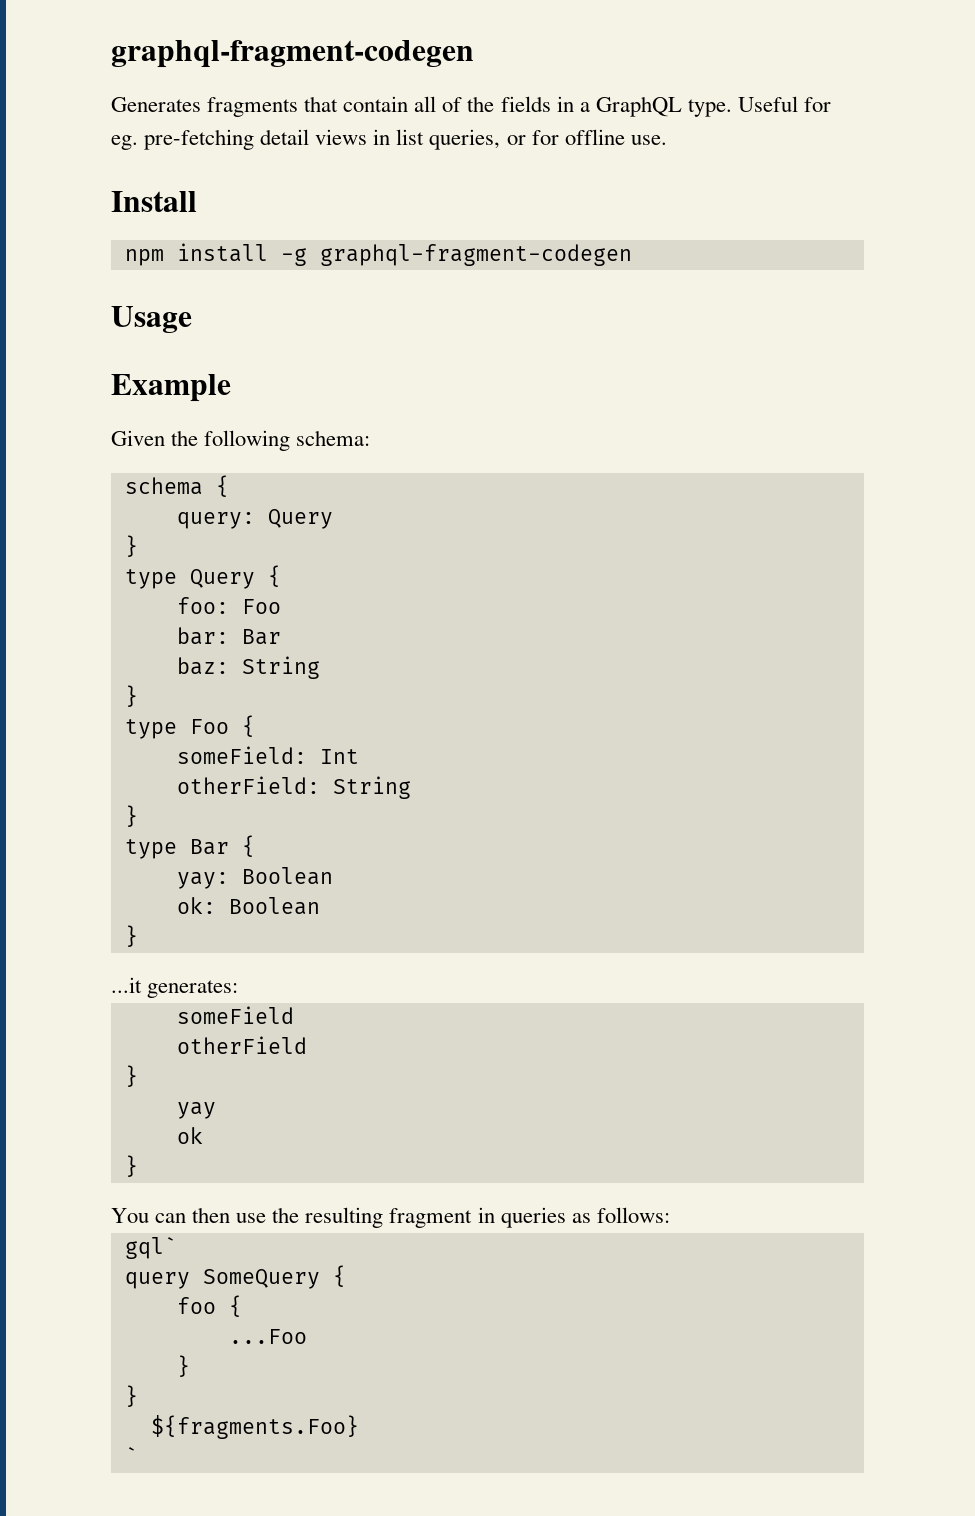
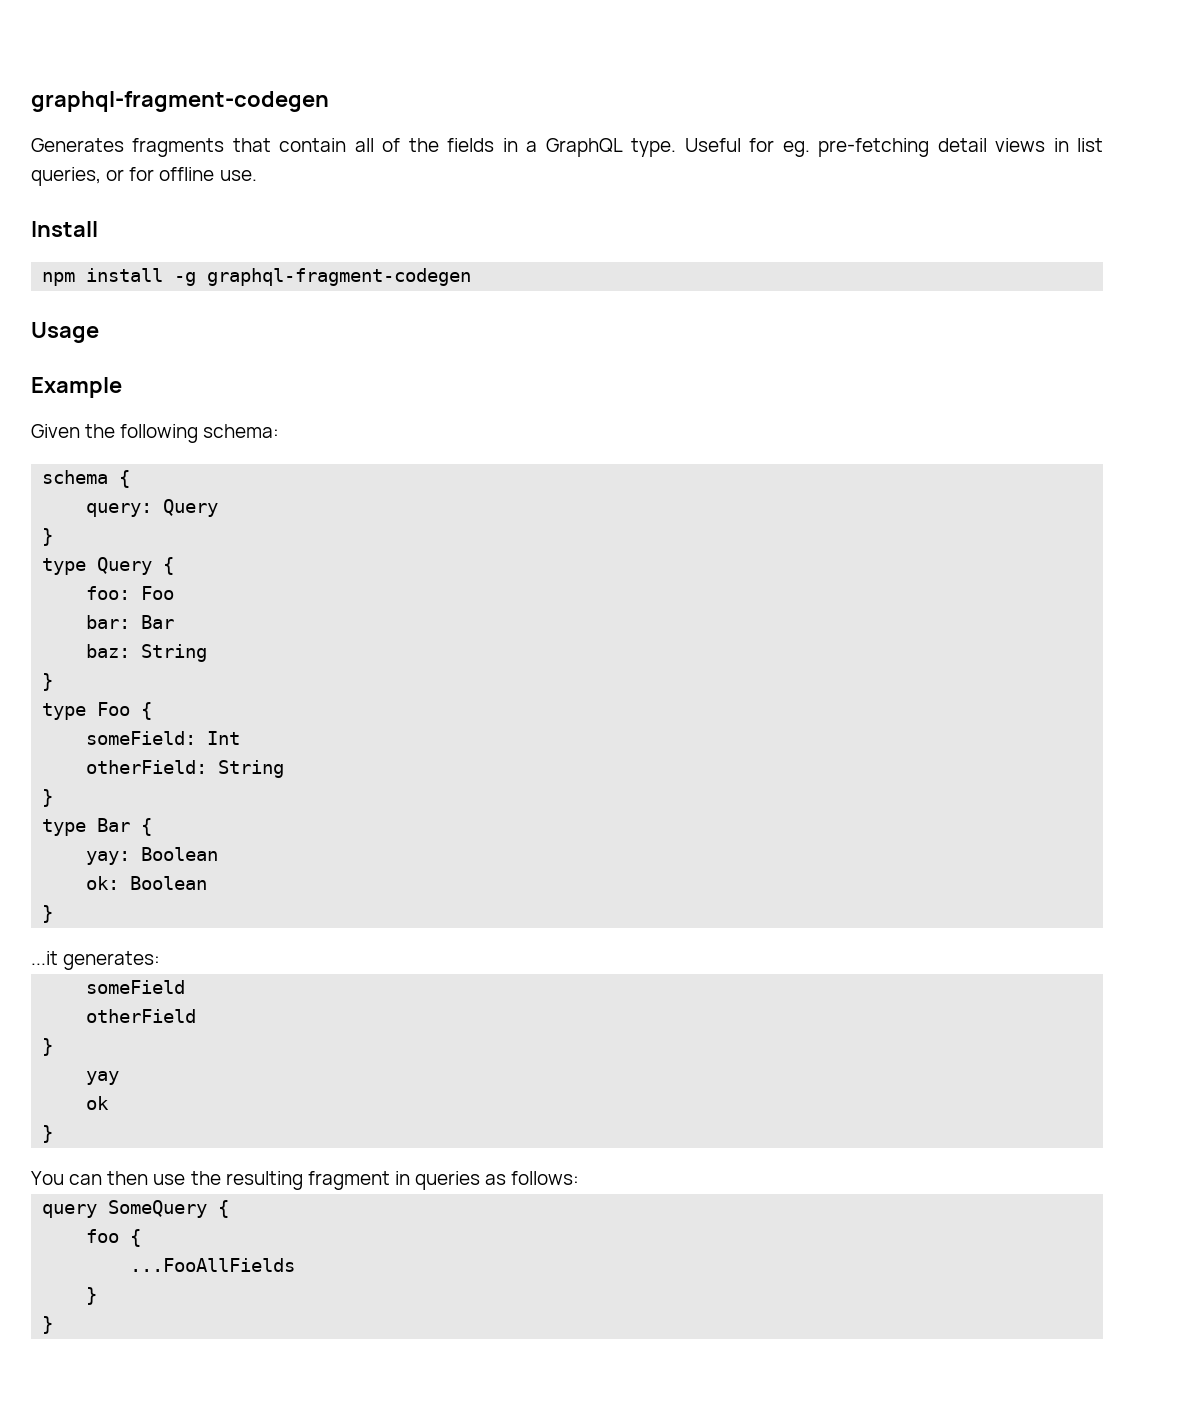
[124,1237,177,1259] // gql` -> (580, 1178) none
[228,1329,307,1344] ...Foo -> [130,1258,296,1272] ...FooAllFields
[150,1415,359,1439] [124,1447,138,1464] // ${fragments.Foo} // ` -> (54, 1325) none

